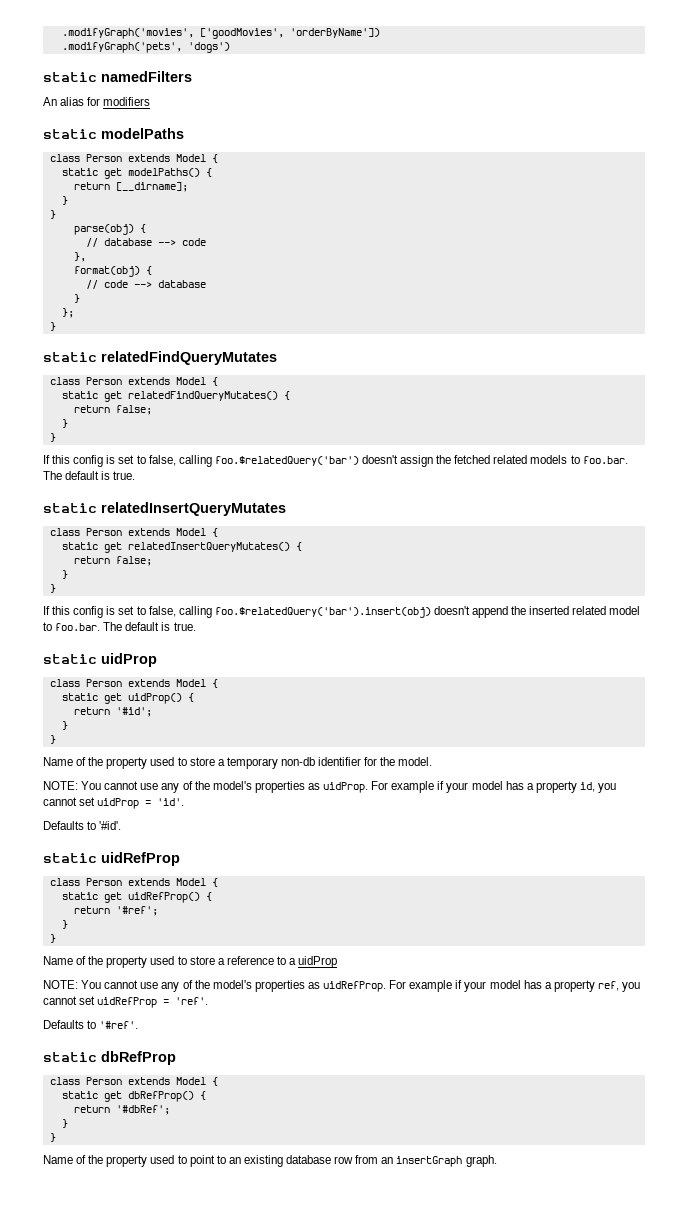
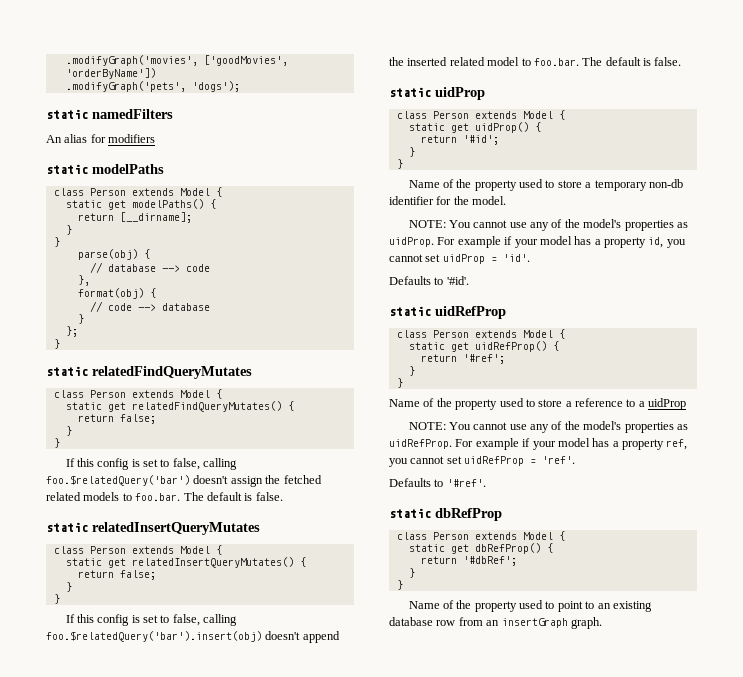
[187,42,230,53] 'dogs') -> [191,81,240,92] 'dogs');
[113,471,136,480] true. -> [255,492,283,501] false.
[173,622,196,631] true. -> [654,57,682,66] false.

